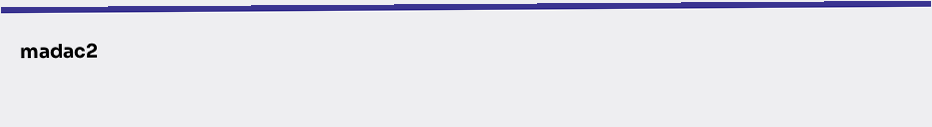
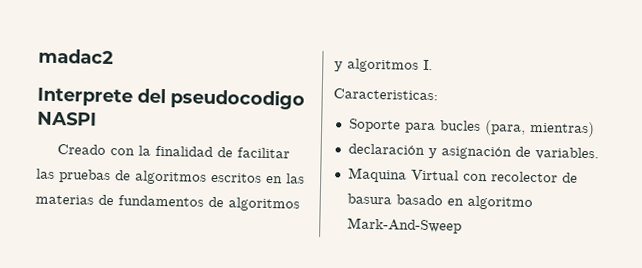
(98, 51) none -> [37,87,305,110] [37,111,97,126] [56,144,290,159] [36,168,305,185] [35,194,300,212] [334,58,433,73] [333,88,438,101] [348,118,595,138] [347,143,599,161] [347,167,578,183] [346,193,533,211] [346,217,462,234] // Interprete del pseudocodigo NASPI // Creado con la finalidad de facilitar las pruebas de algoritmos escritos en las materias de fundamentos de algoritmos y algoritmos I. // Caracteristicas: // Soporte para bucles (para, mientras) // declaración y asignación de variables. // Maquina Virtual con recolector de basura basado en algoritmo Mark-And-Sweep

